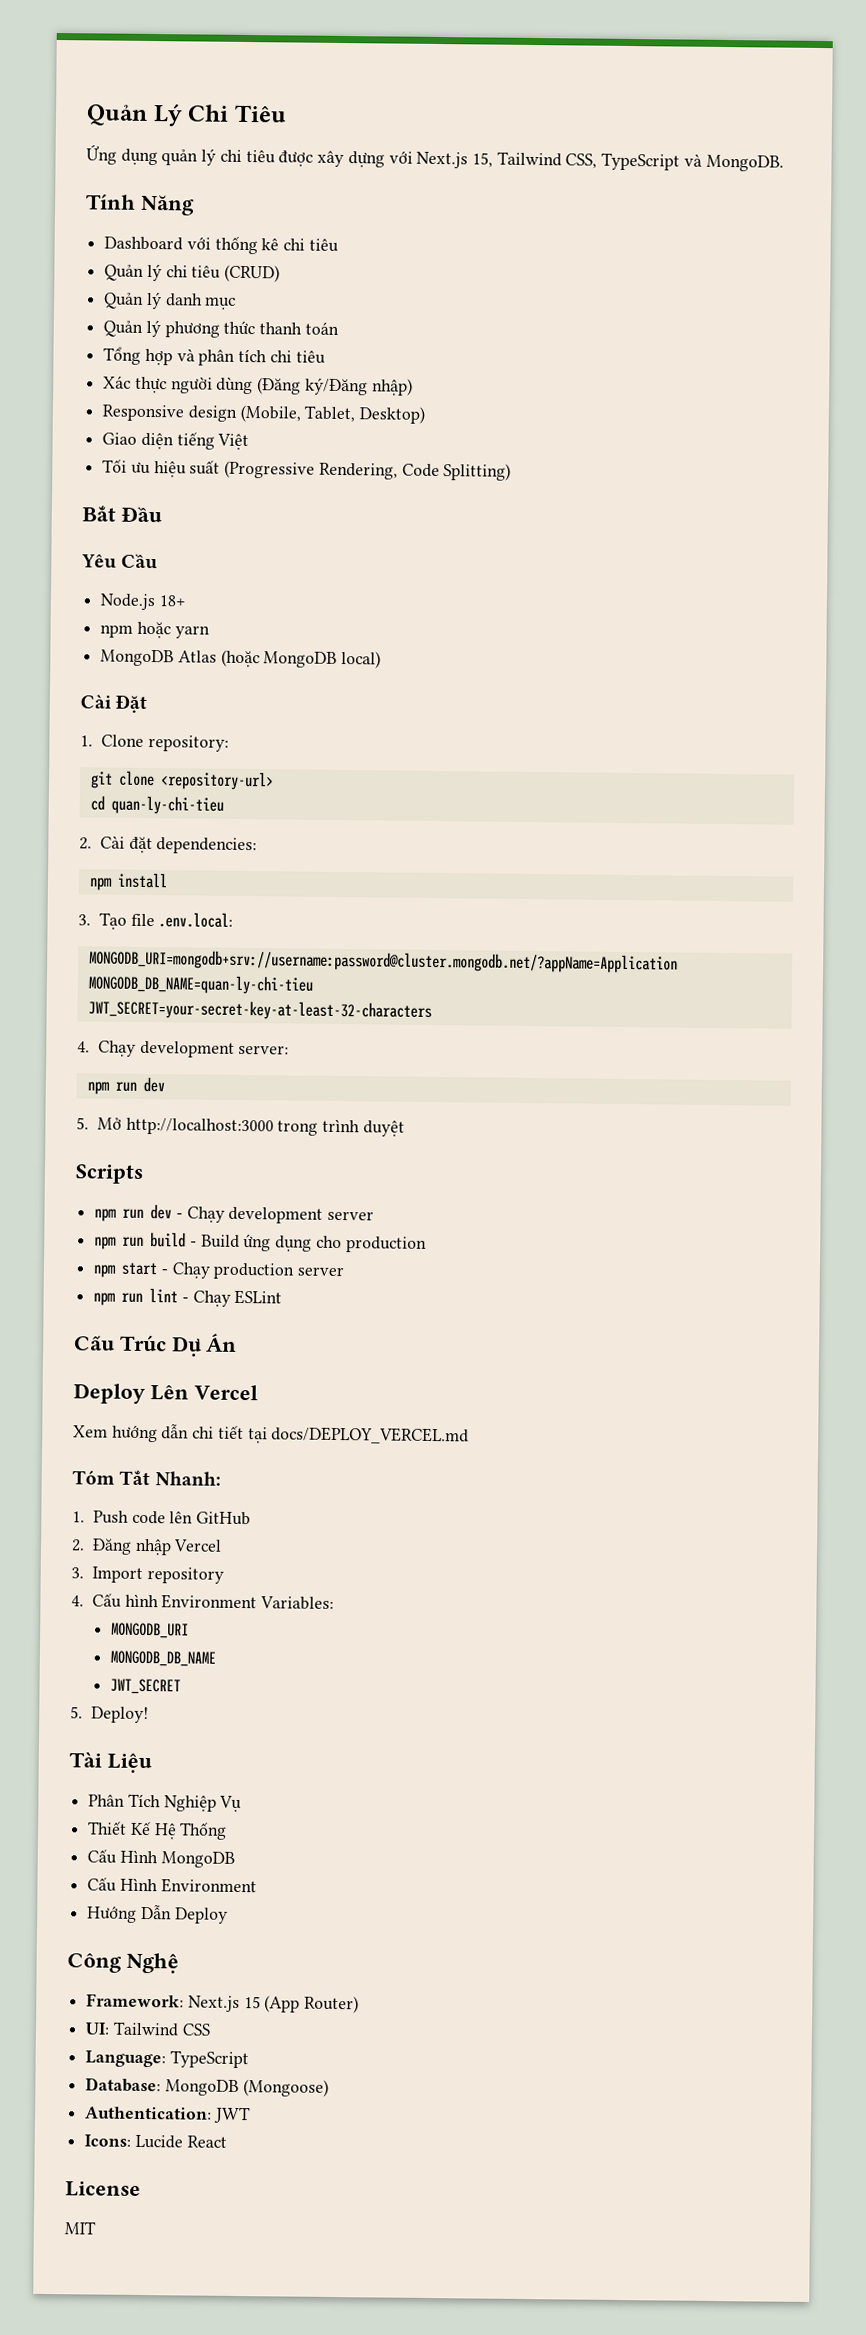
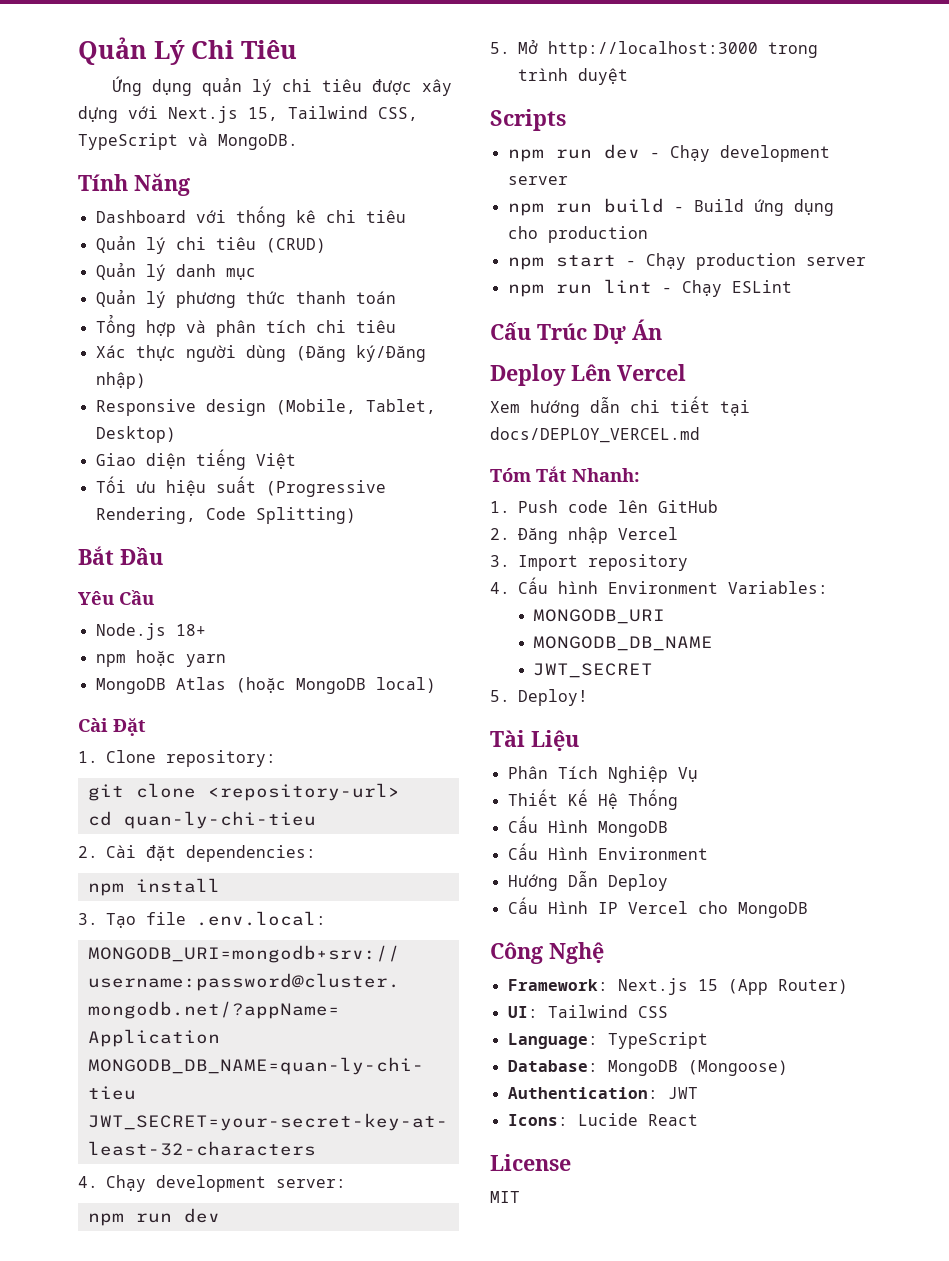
(228, 1915) none -> [507,897,808,918] // Cấu Hình IP Vercel cho MongoDB

